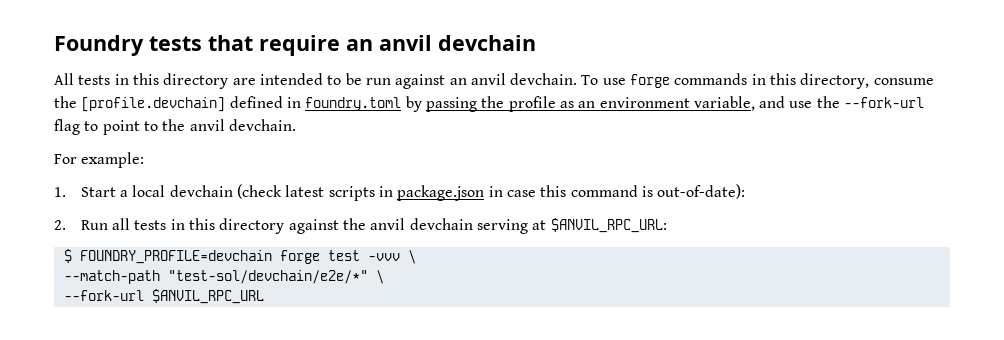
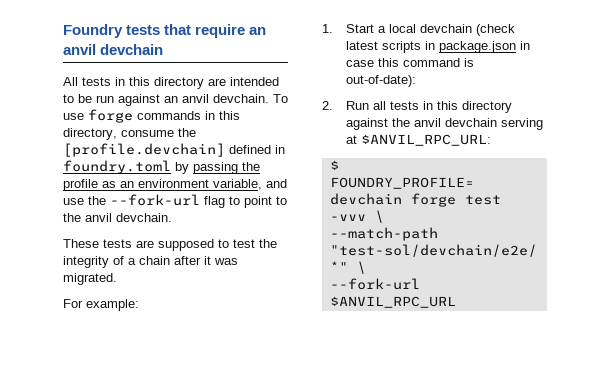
(296, 125) none -> [63,239,277,251] [63,256,238,268] [63,273,117,285] // These tests are supposed to test the integrity of a chain after it was migrated.

